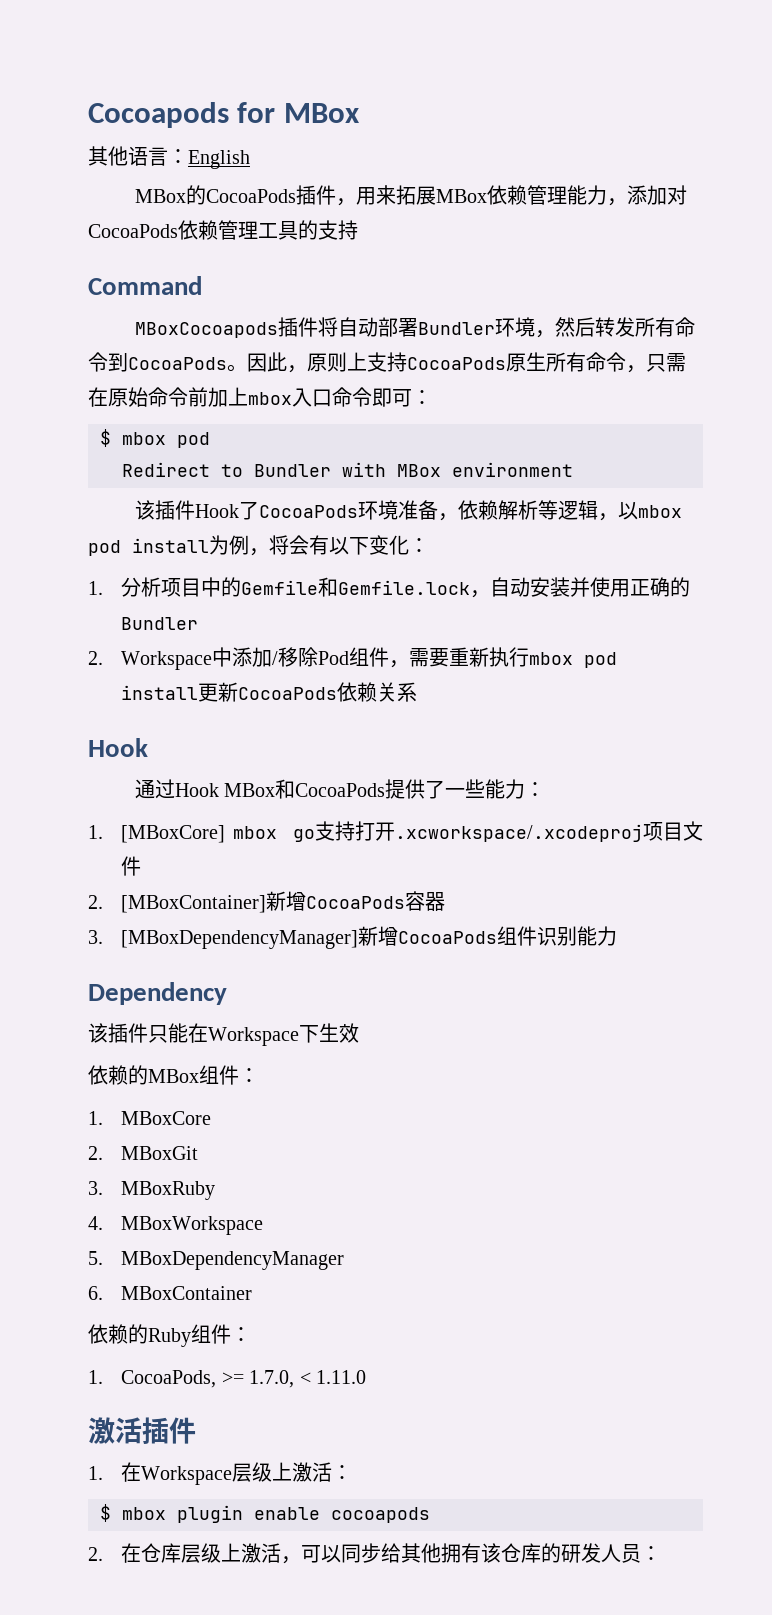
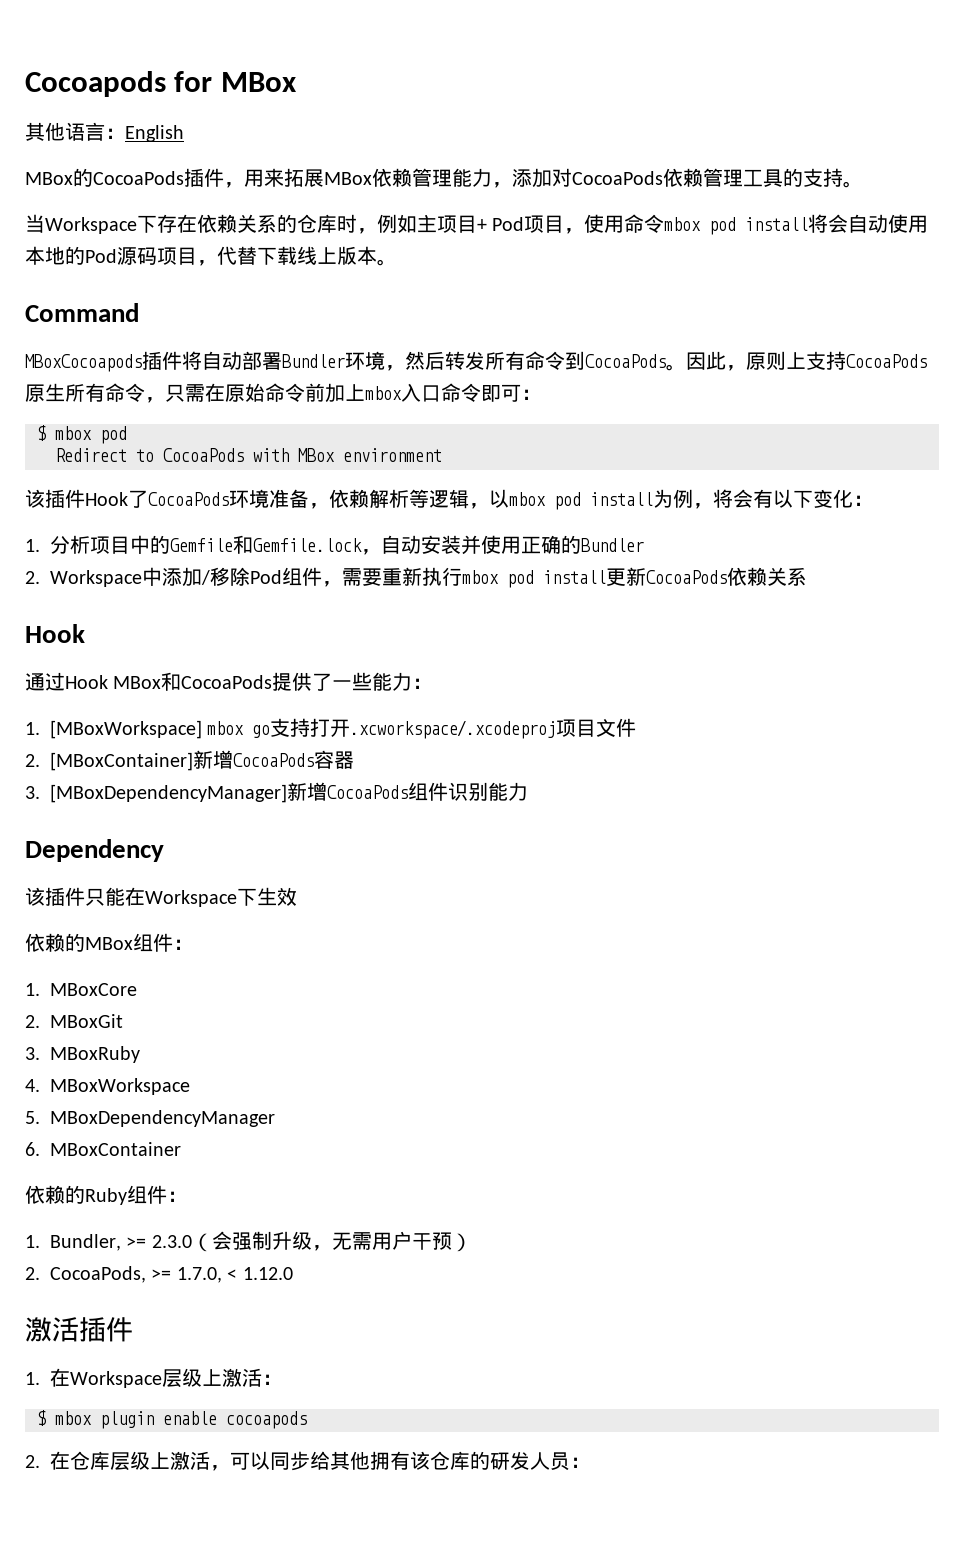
(358, 230) none -> [843,181,863,188] [25,214,929,235] [25,246,397,266] 。 // 当Workspace下存在依赖关系的仓库时，例如主项目+ Pod项目，使用命令mbox pod install将会自动使用本地的Pod源码项目，代替下载线上版本。
[254,464,331,477] Bundler -> [163,448,244,462] CocoaPods
[121,825,226,843] [MBoxCore] -> [50,720,202,739] [MBoxWorkspace]
(103, 1377) none -> [50,1231,472,1252] [25,1267,40,1280] Bundler, >= 2.3.0（会强制升级，无需用户干预） // 2.
[316,1370,367,1384] 1.11.0 -> [242,1267,293,1280] 1.12.0

